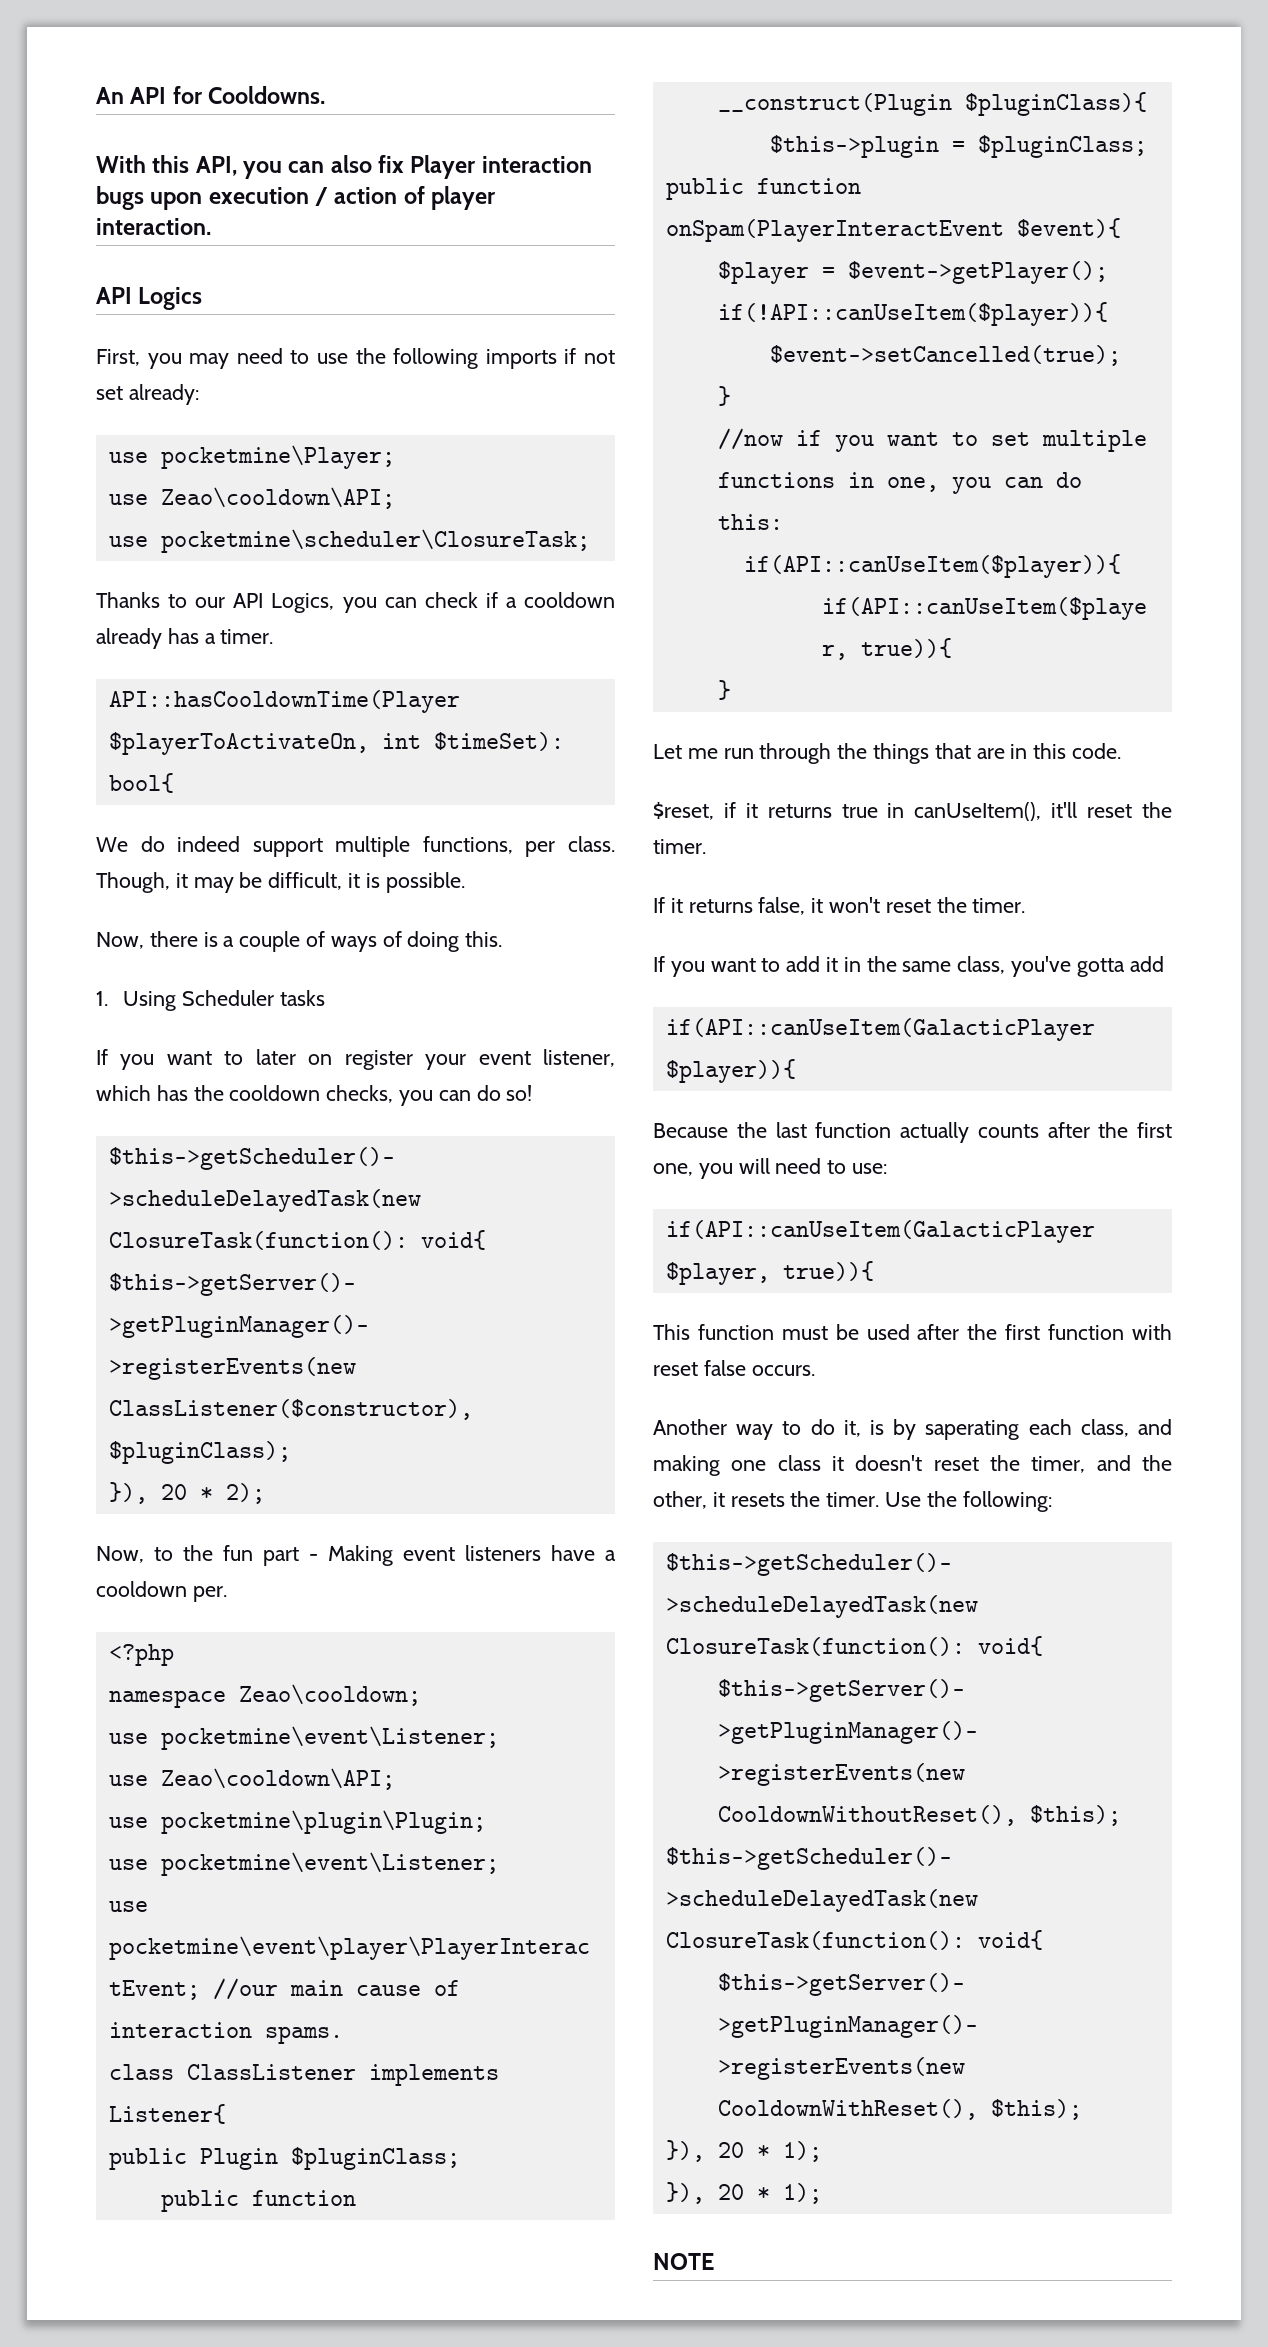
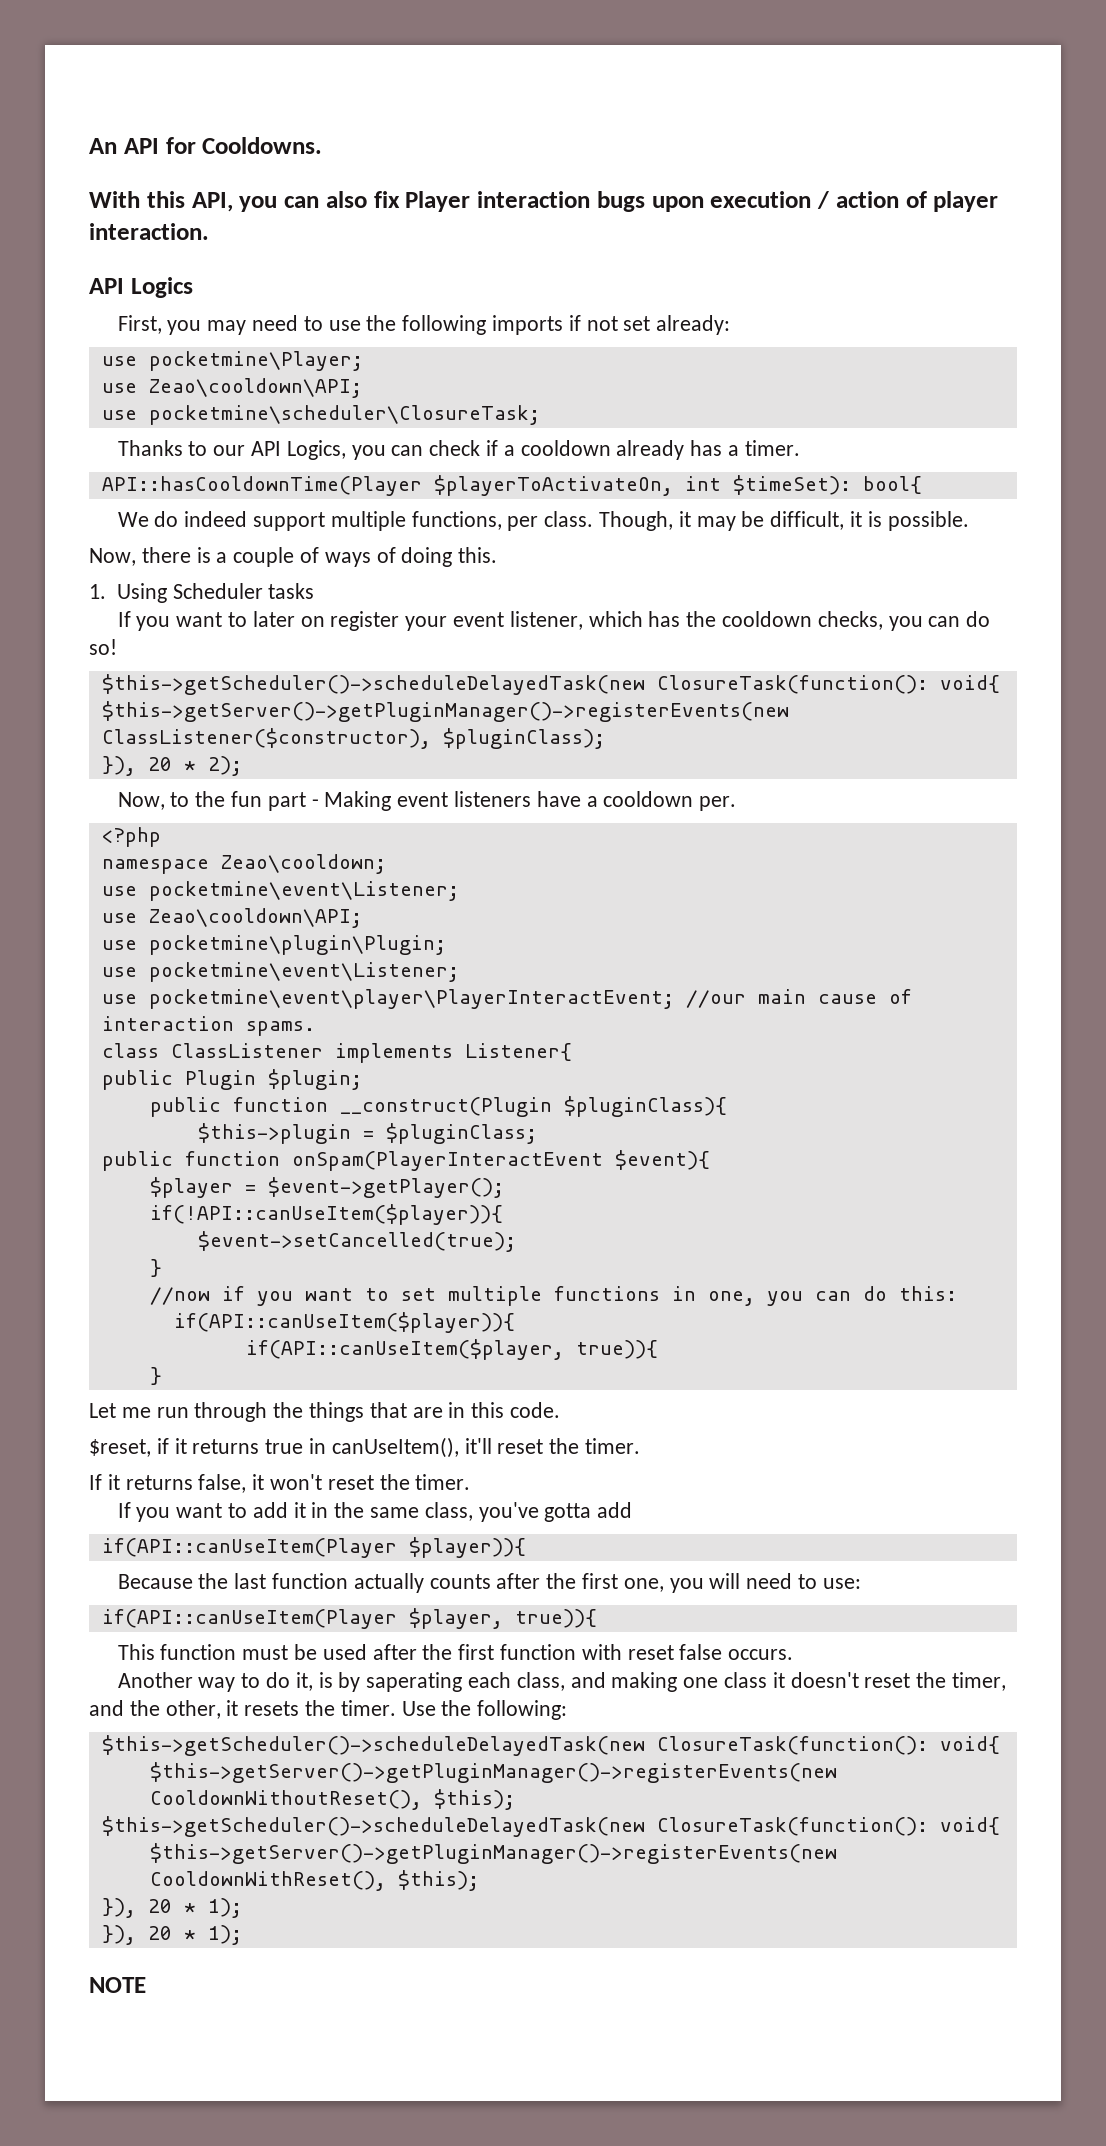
[290,2147,460,2170] $pluginClass; -> [267,1069,362,1090] $plugin;
[665,1018,1095,1041] if(API::canUseItem(GalacticPlayer -> [101,1538,397,1558] if(API::canUseItem(Player
[665,1220,1095,1243] if(API::canUseItem(GalacticPlayer -> [101,1609,397,1629] if(API::canUseItem(Player

